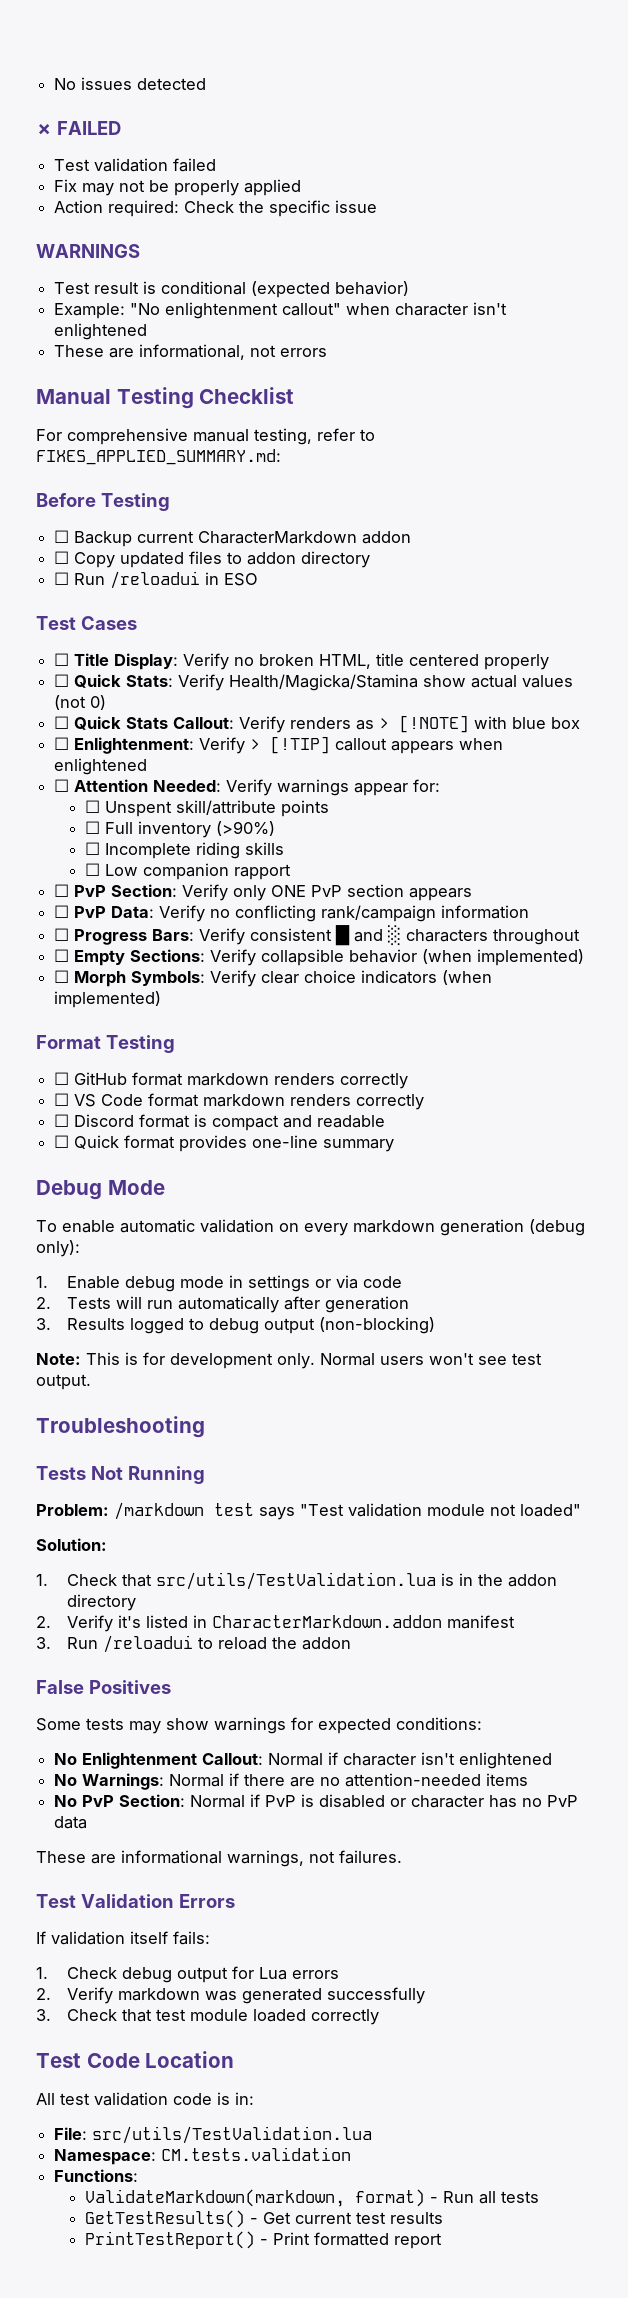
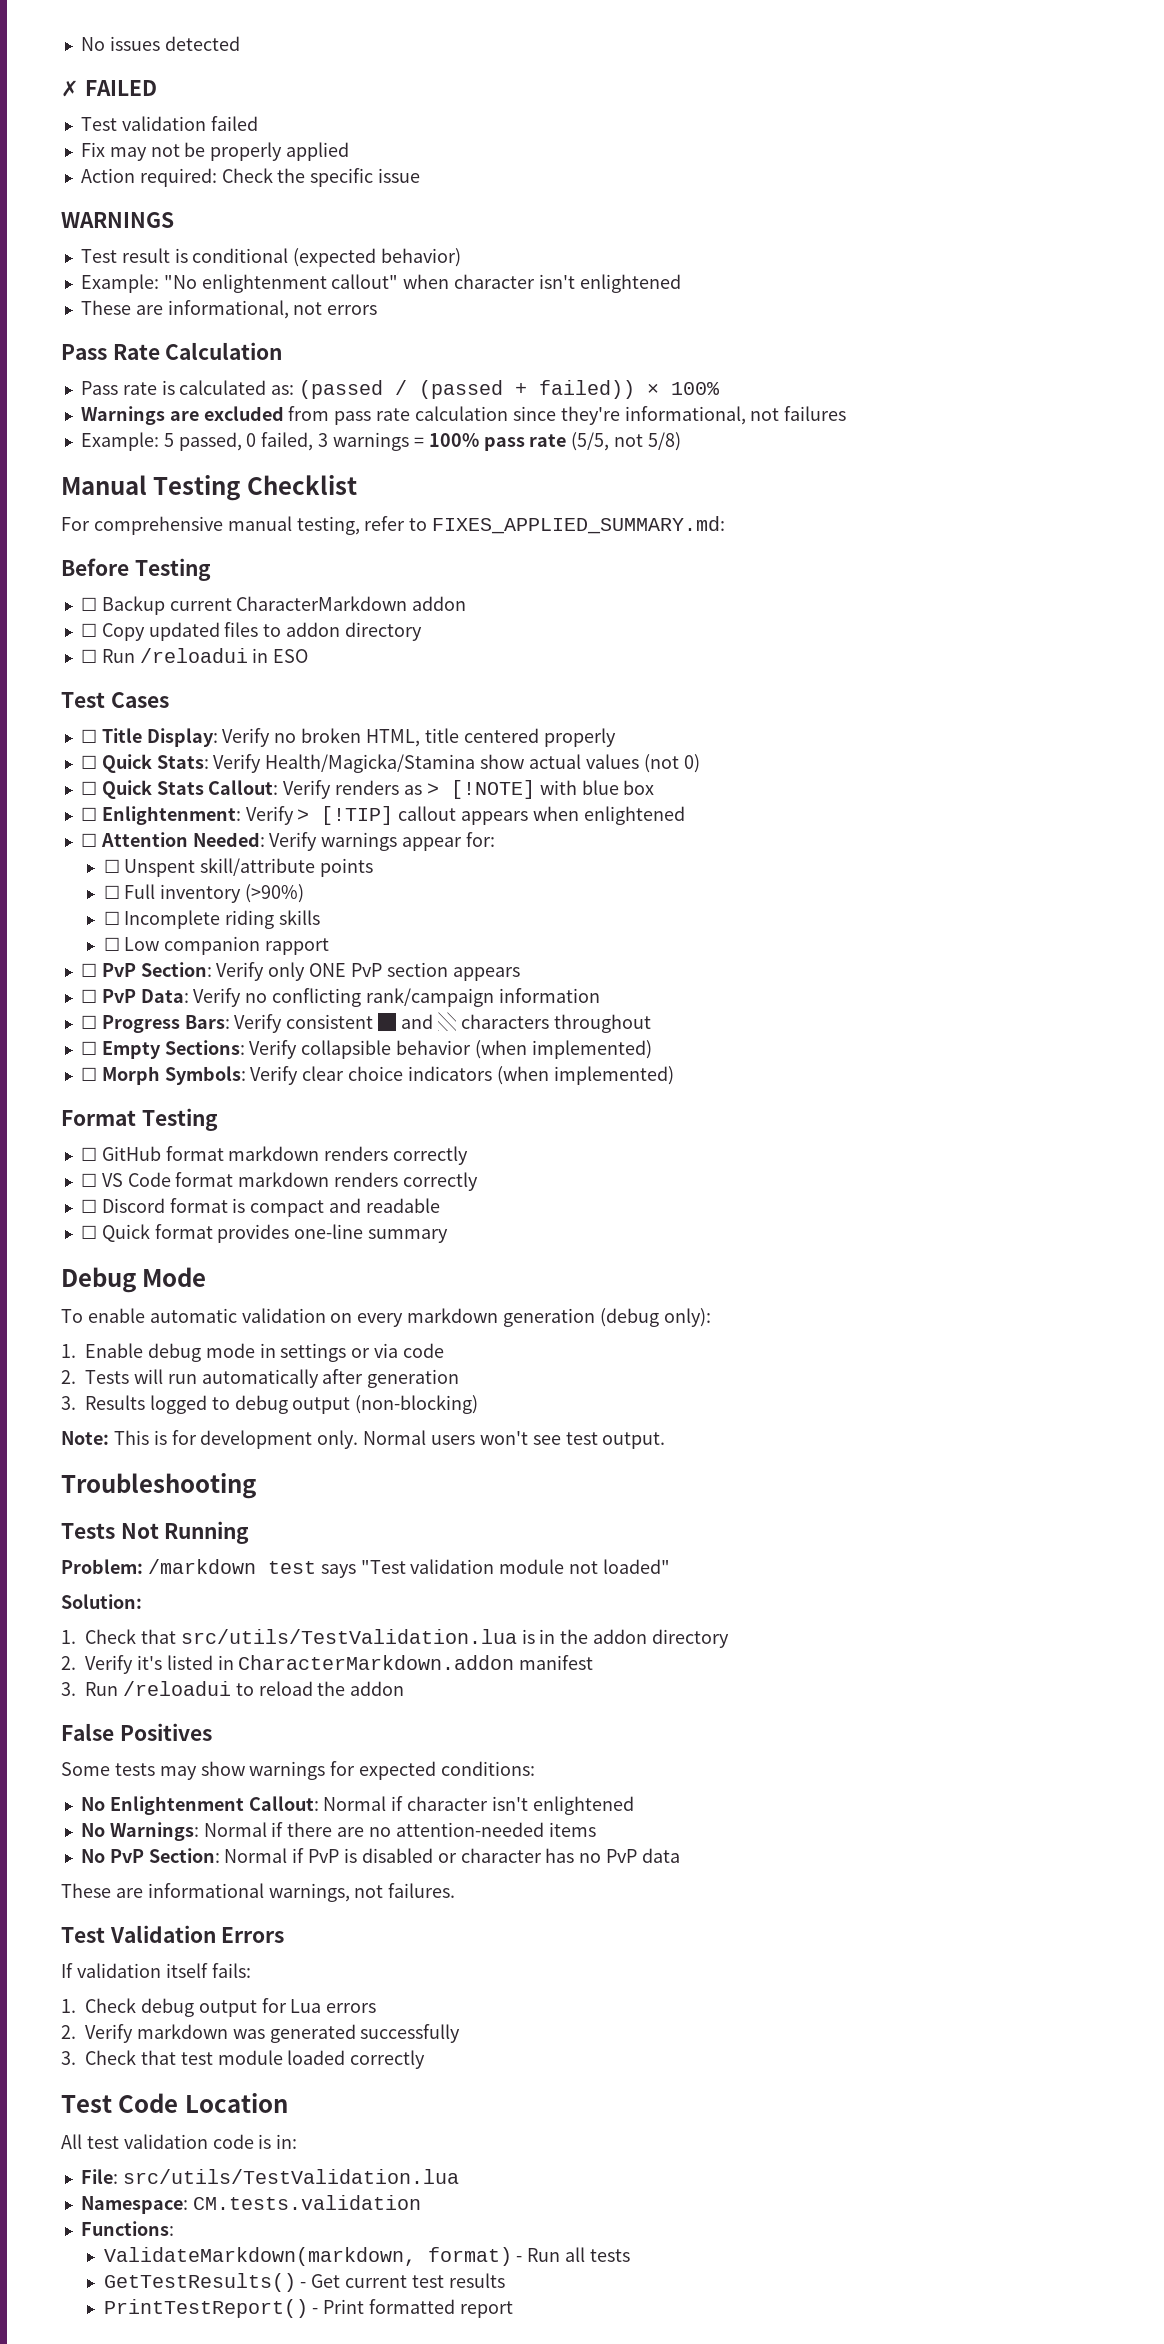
(328, 352) none -> [61,342,283,360] [80,380,721,399] [80,406,847,425] [80,432,681,451] // Pass Rate Calculation // Pass rate is calculated as: (passed / (passed + failed)) × 100% // Warnings are excluded from pass rate calculation since they're informational, not failures // Example: 5 passed, 0 failed, 3 warnings = 100% pass rate (5/5, not 5/8)

